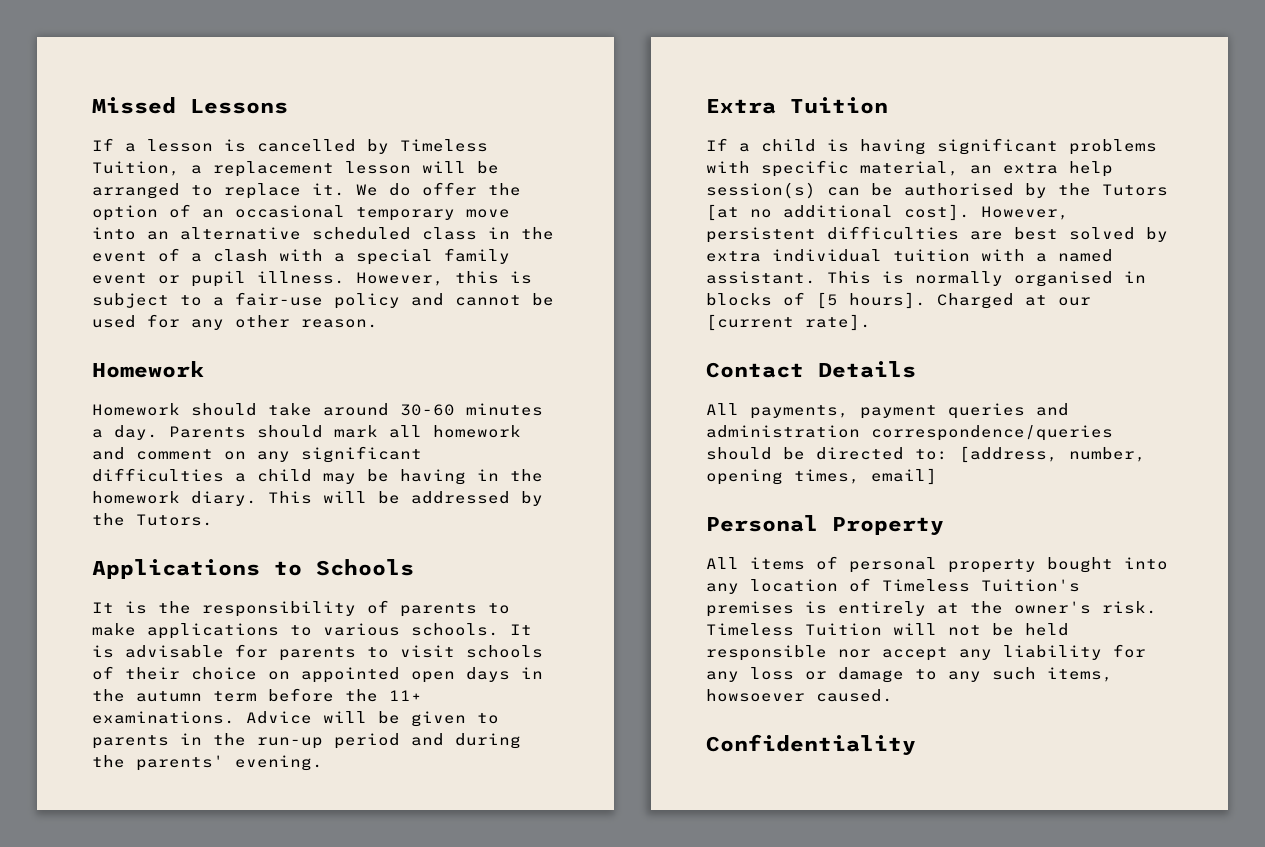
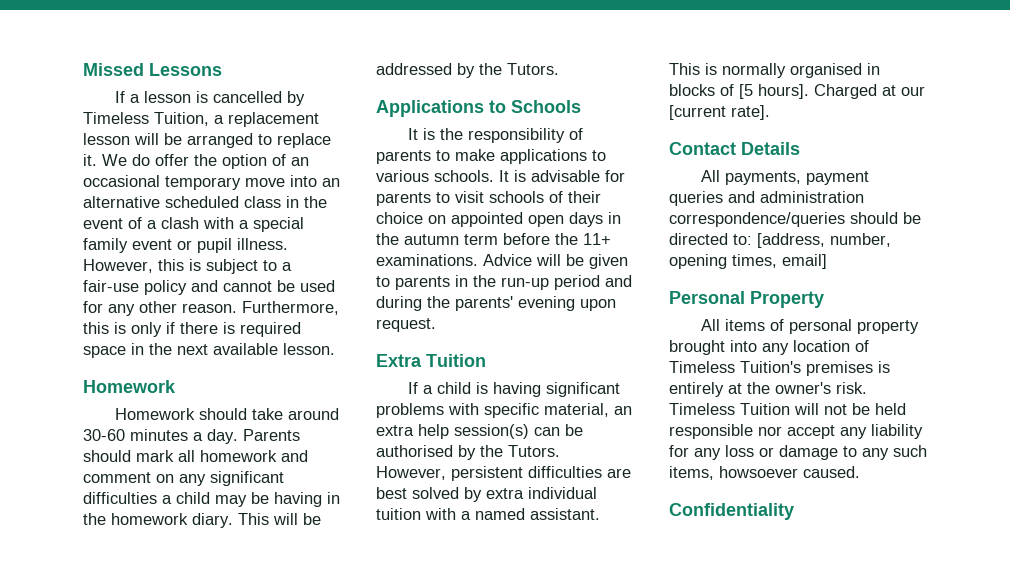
(378, 323) none -> [242,301,339,315] [83,322,301,337] [83,343,335,358] Furthermore, this is only if there is required space in the next available lesson.
[235,755,323,771] evening. -> [518,296,616,311] [376,318,436,332] evening upon request.
[1102,184,1168,196] [706,204,970,221] Tutors [at no additional cost]. -> [508,445,560,457] Tutors.
[1047,557,1113,573] bought -> [669,340,725,355] brought

